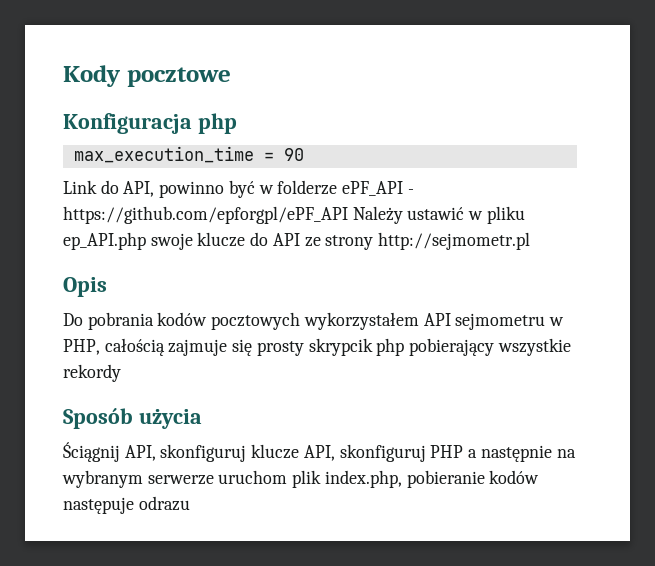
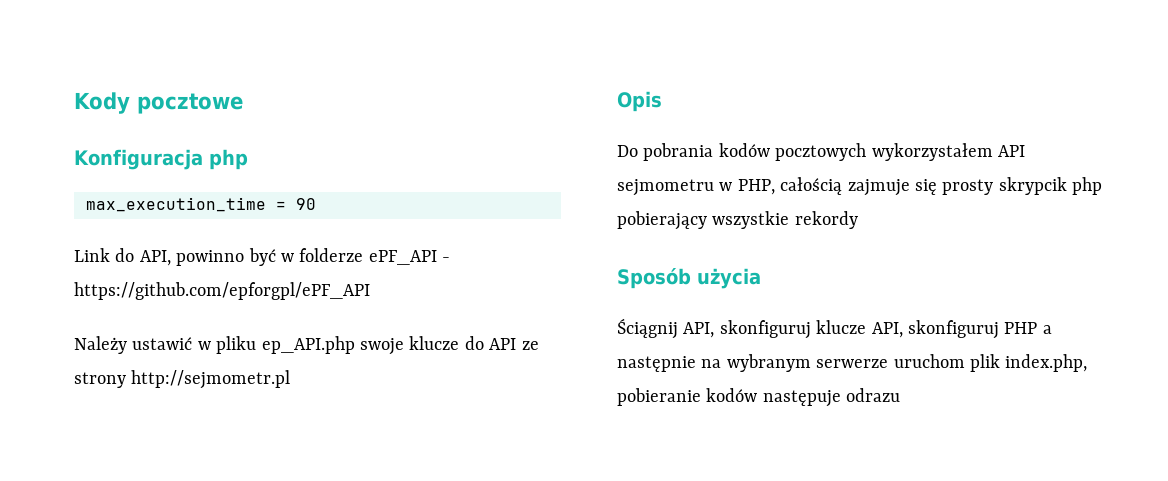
(348, 215) none -> (370, 291) //

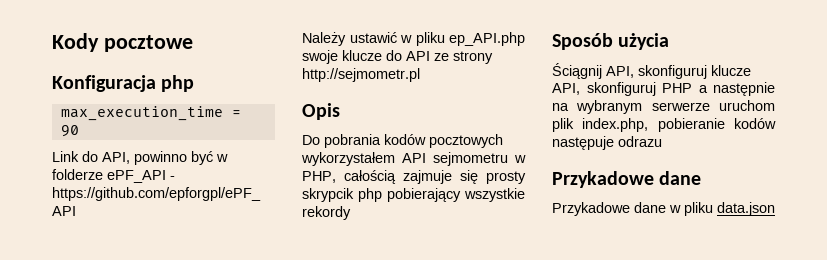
(901, 395) none -> [552,171,702,188] [552,202,775,216] // Przykadowe dane // Przykadowe dane w pliku data.json

